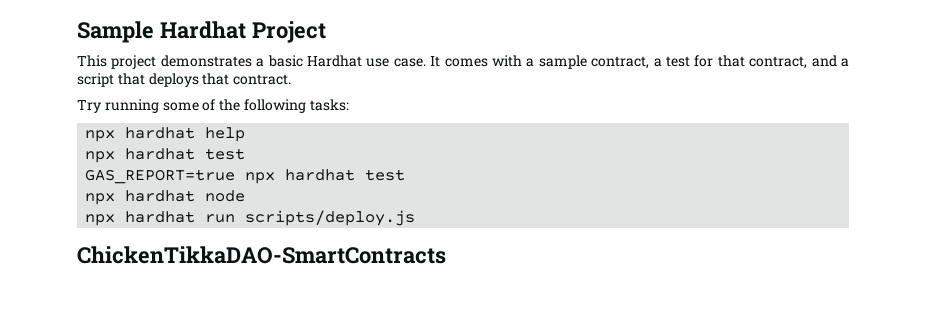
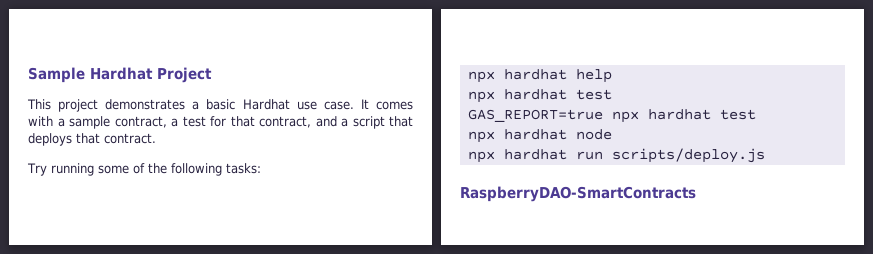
[77,246,446,264] ChickenTikkaDAO-SmartContracts -> [460,186,696,202] RaspberryDAO-SmartContracts

